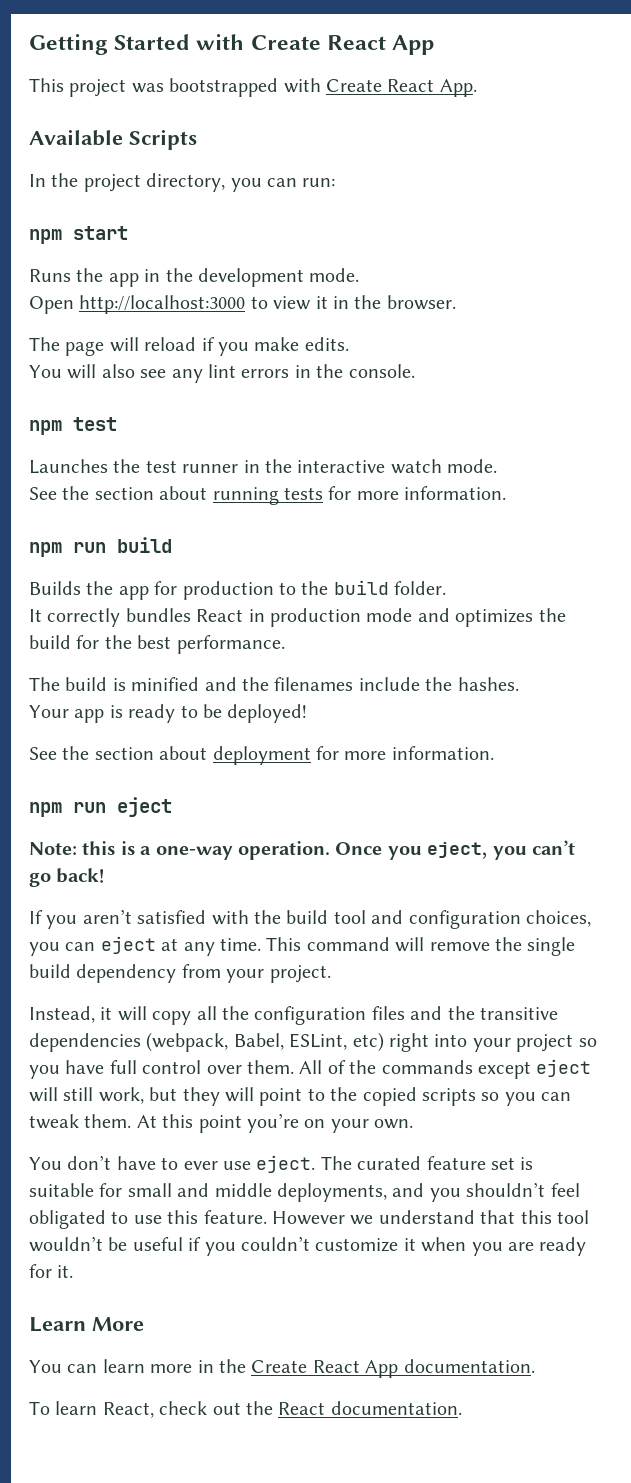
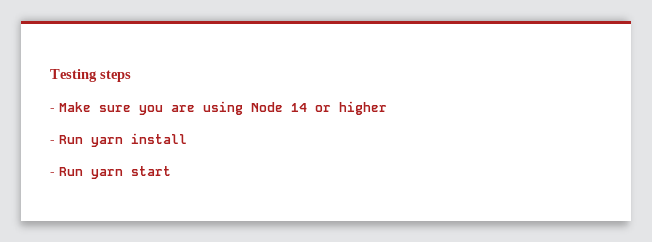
[29,34,435,55] [29,78,477,97] [29,129,197,150] [29,173,336,192] [29,226,128,244] [29,268,360,287] [29,295,456,314] [29,337,349,356] [29,364,415,383] [29,417,117,435] [29,459,498,474] [29,486,507,505] [29,537,172,557] [29,580,447,600] [29,608,566,627] [29,635,285,654] [29,677,519,691] [29,704,308,723] [29,746,494,765] [29,797,172,817] [29,840,575,860] [29,868,105,887] [29,909,591,929] [29,936,576,956] [29,964,331,983] [29,1006,558,1025] [29,1032,597,1052] [29,1059,592,1079] [29,1087,572,1106] [29,1113,414,1133] [29,1155,534,1173] [29,1182,580,1202] [29,1210,589,1229] [29,1236,587,1256] [29,1264,74,1278] [29,1317,144,1332] [29,1359,535,1378] [29,1401,462,1418] Getting Started with Create React App // This project was bootstrapped with Create React App. // Available Scripts // In the project directory, you can run: // npm start // Runs the app in the development mode. // Open http://localhost:3000 to view it in the browser. // The page will reload if you make edits. // You will also see any lint errors in the console. // npm test // Launches the test runner in the interactive watch mode. // See the section about running tests for more information. // npm run build // Builds the app for production to the build folder. // It correctly bundles React in production mode and optimizes the build for the best performance. // The build is minified and the filenames include the hashes. // Your app is ready to be deployed! // See the section about deployment for more information. // npm run eject // Note: this is a one-way operation. Once you eject, you can’t go back! // If you aren’t satisfied with the build tool and configuration choices, you can eject at any time. This command will remove the single build dependency from your project. // Instead, it will copy all the configuration files and the transitive dependencies (webpack, Babel, ESLint, etc) right into your project so you have full control over them. All of the commands except eject will still work, but they will point to the copied scripts so you can tweak them. At this point you’re on your own. // You don’t have to ever use eject. The curated feature set is suitable for small and middle deployments, and you shouldn’t feel obligated to use this feature. However we understand that this tool wouldn’t be useful if you couldn’t customize it when you are ready for it. // Learn More // You can learn more in the Create React App documentation. // To learn React, check out the React documentation. -> [50,69,131,82] [50,101,387,115] [50,133,187,147] [50,166,171,179] Testing steps // - Make sure you are using Node 14 or higher // - Run yarn install // - Run yarn start

